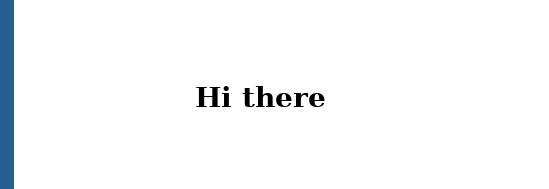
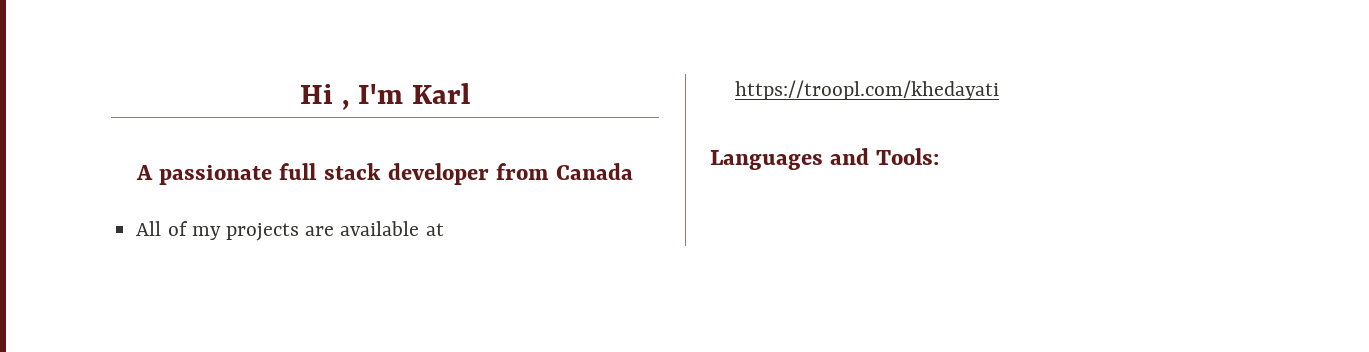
[241,86,326,107] there -> [342,83,470,110] [136,163,633,185] [136,221,444,241] [735,80,1000,100] [710,148,940,170] , I'm Karl // A passionate full stack developer from Canada // All of my projects are available at https://troopl.com/khedayati // Languages and Tools:

